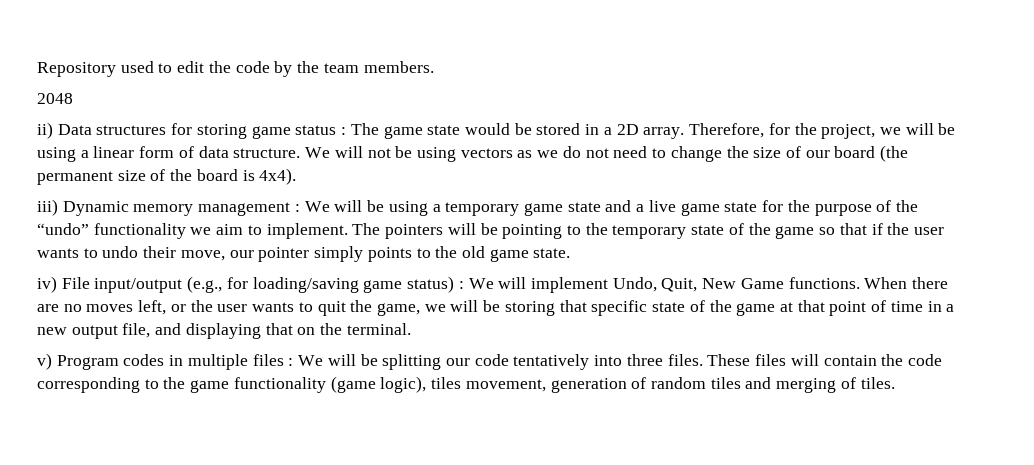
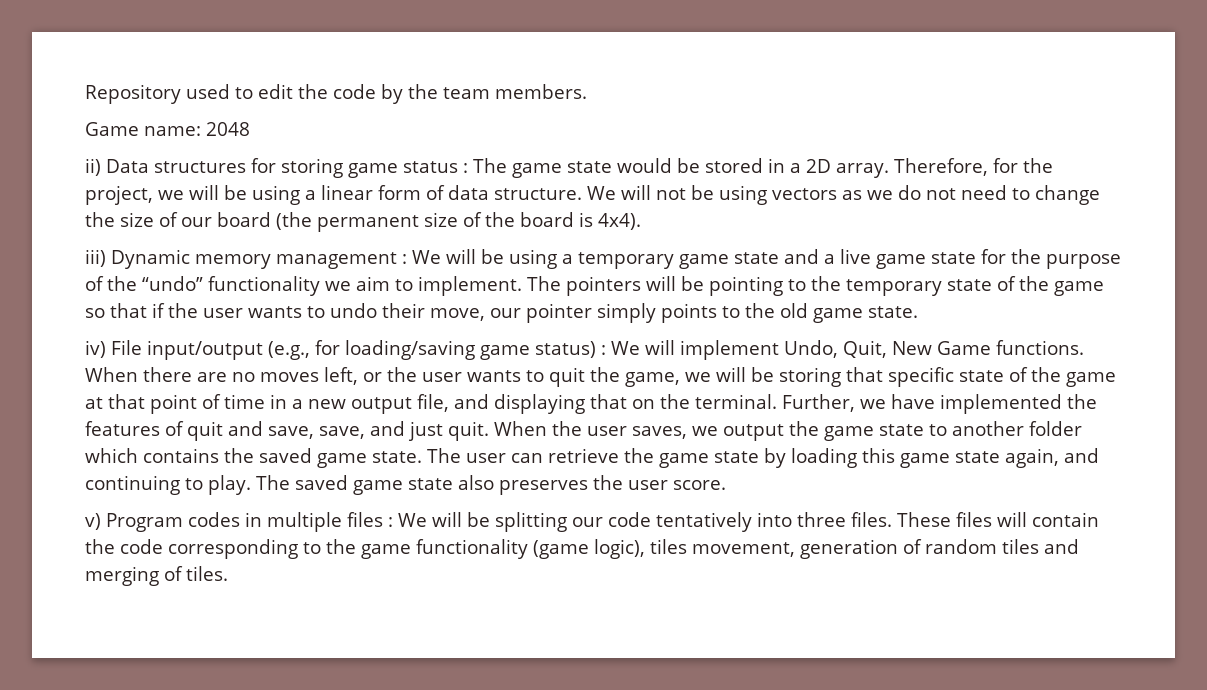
(434, 67) none -> [85,122,201,136] Game name:
(411, 329) none -> [782,394,1097,414] [85,421,1082,441] [85,448,1099,468] [85,475,726,495] Further, we have implemented the features of quit and save, save, and just quit. When the user saves, we output the game state to another folder which contains the saved game state. The user can retrieve the game state by loading this game state again, and continuing to play. The saved game state also preserves the user score.

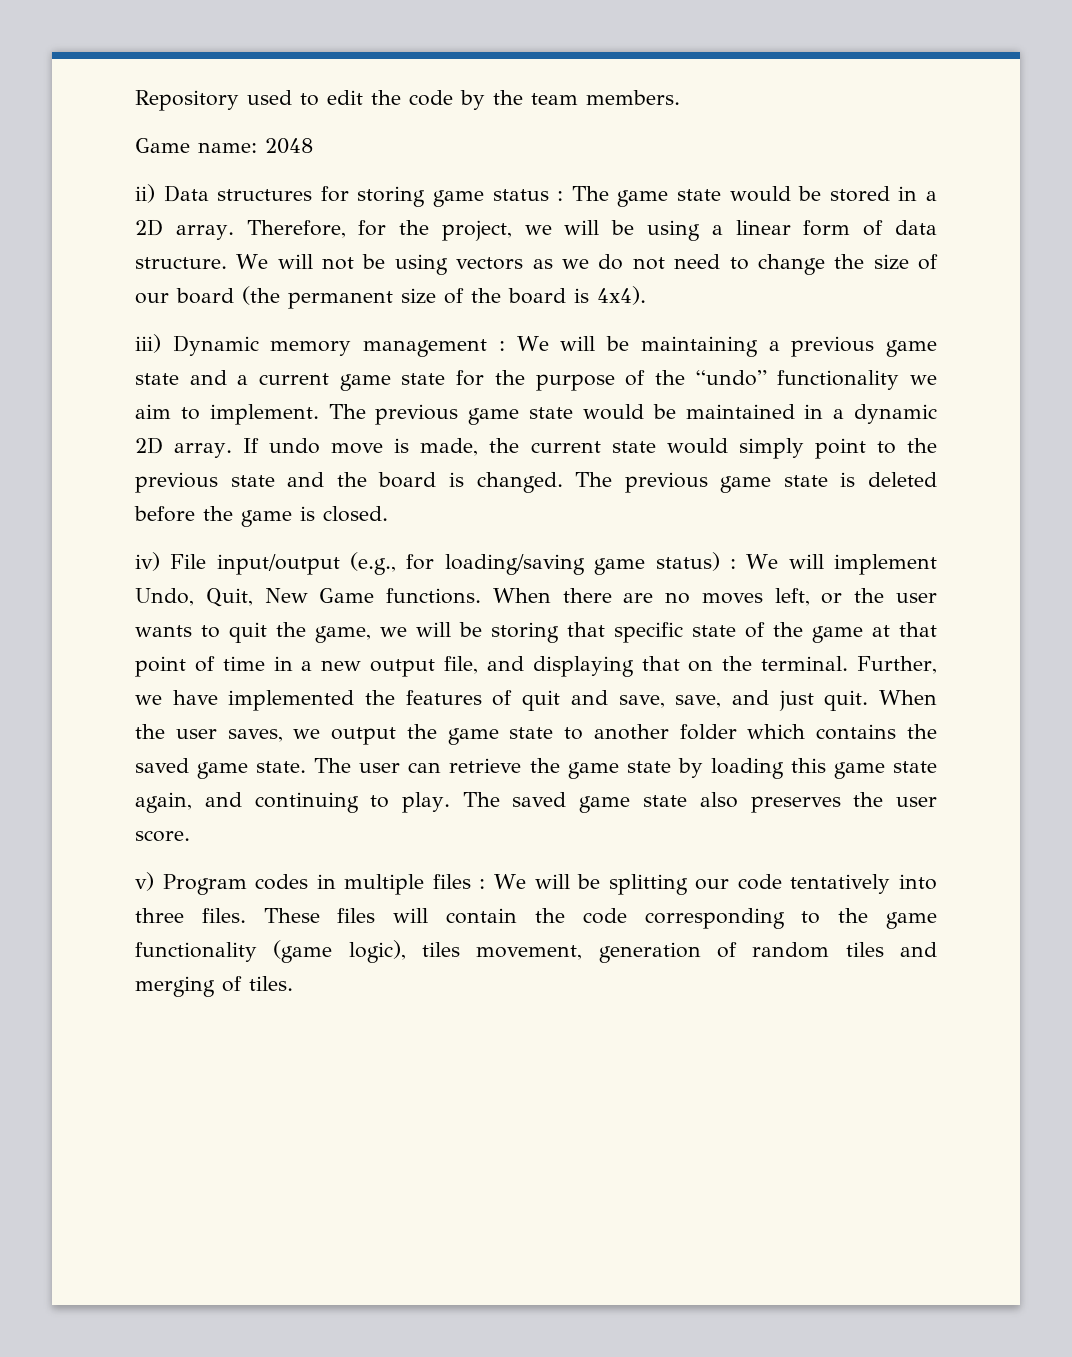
[509,249,674,269] using a temporary -> [640,336,875,357] maintaining a previous
[840,249,871,264] live -> [259,373,330,385] current
[566,276,1104,296] [85,303,918,323] pointers will be pointing to the temporary state of the game so that if the user wants to undo their move, our pointer simply points to the old game state. -> [375,404,938,425] [135,437,937,459] [135,472,938,493] [134,506,388,527] previous game state would be maintained in a dynamic 2D array. If undo move is made, the current state would simply point to the previous state and the board is changed. The previous game state is deleted before the game is closed.

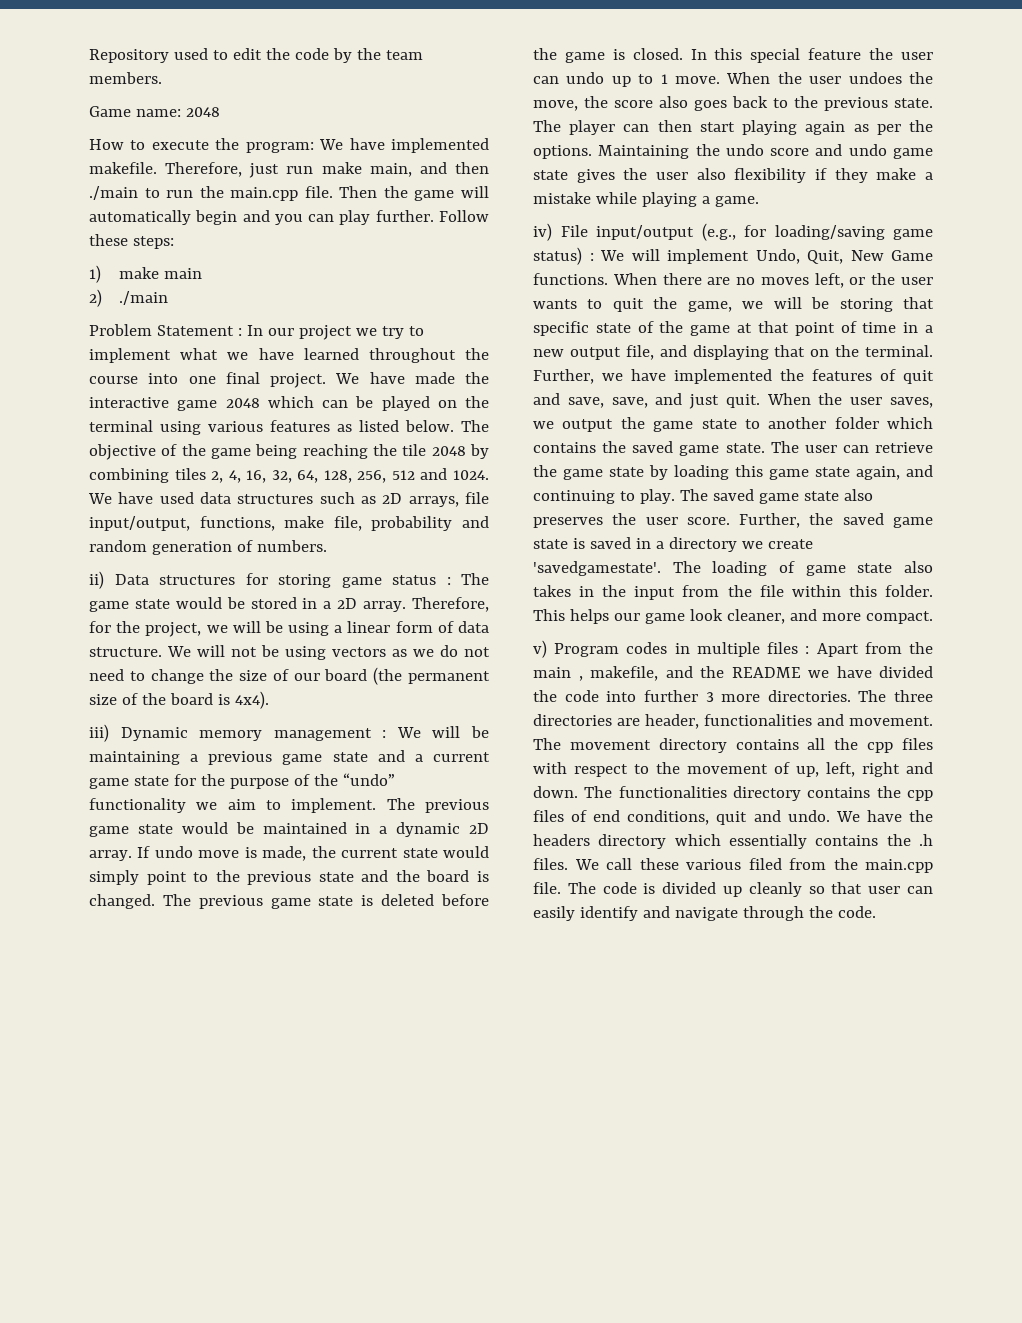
(313, 146) none -> [89,138,489,153] [89,162,490,178] [89,186,489,201] [89,210,489,225] [89,234,174,249] [89,265,203,283] [89,289,169,307] [89,324,424,340] [89,348,489,363] [89,372,489,388] [89,396,489,411] [89,420,489,435] [89,444,489,460] [89,468,489,483] [88,492,489,507] [89,516,489,531] [89,540,327,555] // How to execute the program: We have implemented makefile. Therefore, just run make main, and then ./main to run the main.cpp file. Then the game will automatically begin and you can play further. Follow these steps: // 1) make main // 2) ./main // Problem Statement : In our project we try to implement what we have learned throughout the course into one final project. We have made the interactive game 2048 which can be played on the terminal using various features as listed below. The objective of the game being reaching the tile 2048 by combining tiles 2, 4, 16, 32, 64, 128, 256, 512 and 1024. We have used data structures such as 2D arrays, file input/output, functions, make file, probability and random generation of numbers.
(388, 514) none -> [690,48,933,63] [533,72,933,87] [533,96,933,111] [533,120,933,135] [533,144,933,159] [533,168,933,183] [533,192,759,207] In this special feature the user can undo up to 1 move. When the user undoes the move, the score also goes back to the previous state. The player can then start playing again as per the options. Maintaining the undo score and undo game state gives the user also flexibility if they make a mistake while playing a game.
(190, 836) none -> [739,513,933,528] [533,537,813,552] [533,561,934,576] [533,585,933,600] [533,609,933,624] Further, the saved game state is saved in a directory we create 'savedgamestate'. The loading of game state also takes in the input from the file within this folder. This helps our game look cleaner, and more compact.
[494,874,937,895] [135,908,938,929] [135,940,938,963] [135,976,293,997] We will be splitting our code tentatively into three files. These files will contain the code corresponding to the game functionality (game logic), tiles movement, generation of random tiles and merging of tiles. -> [816,642,933,657] [533,666,933,681] [533,690,933,702] [533,714,933,729] [533,738,933,753] [533,762,933,777] [533,786,933,801] [533,810,933,825] [533,834,933,849] [533,858,933,873] [533,882,933,897] [533,906,876,921] Apart from the main , makefile, and the README we have divided the code into further 3 more directories. The three directories are header, functionalities and movement. The movement directory contains all the cpp files with respect to the movement of up, left, right and down. The functionalities directory contains the cpp files of end conditions, quit and undo. We have the headers directory which essentially contains the .h files. We call these various filed from the main.cpp file. The code is divided up cleanly so that user can easily identify and navigate through the code.

